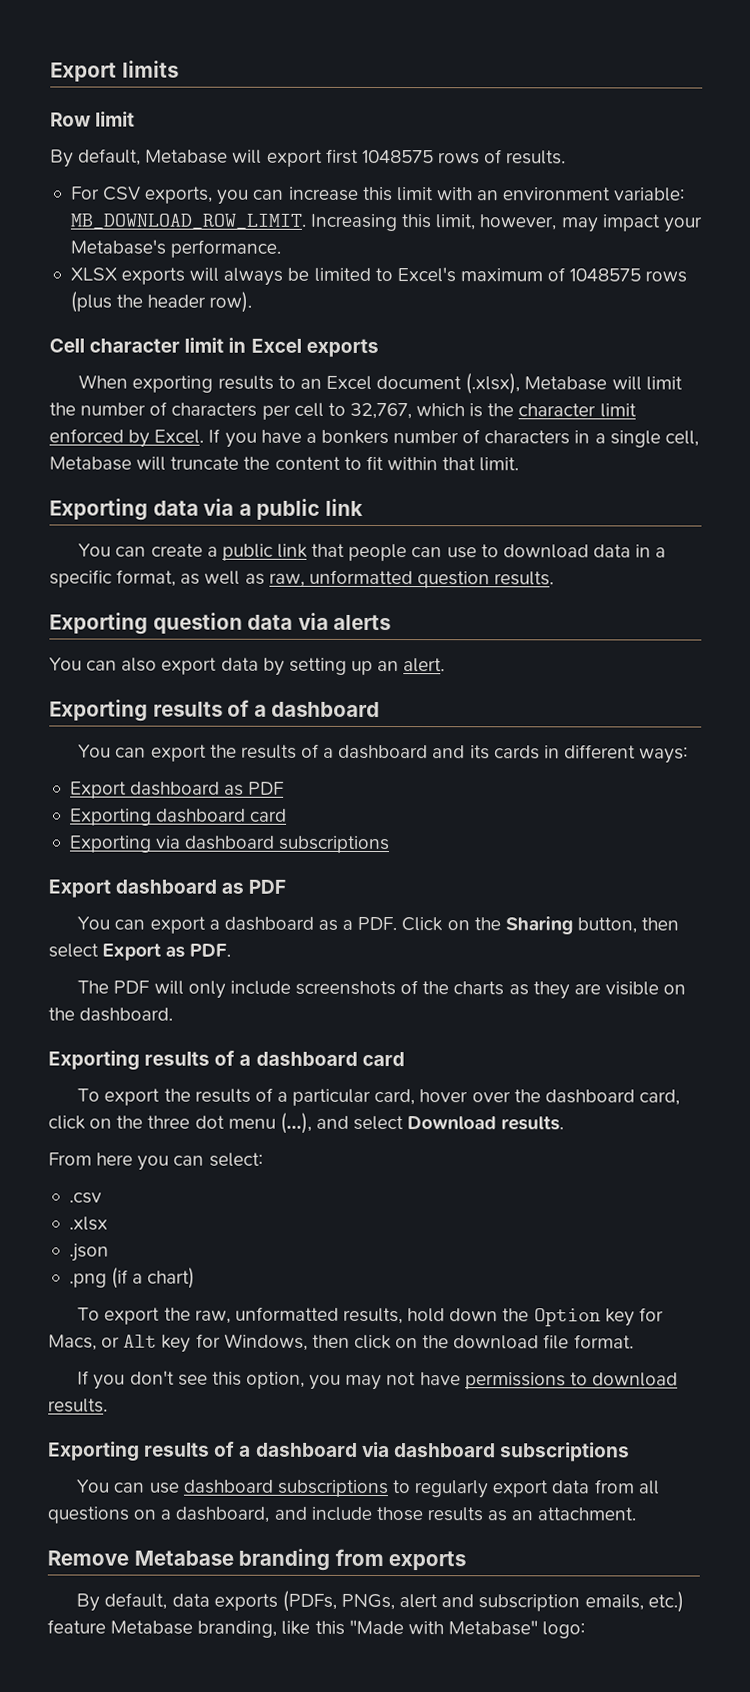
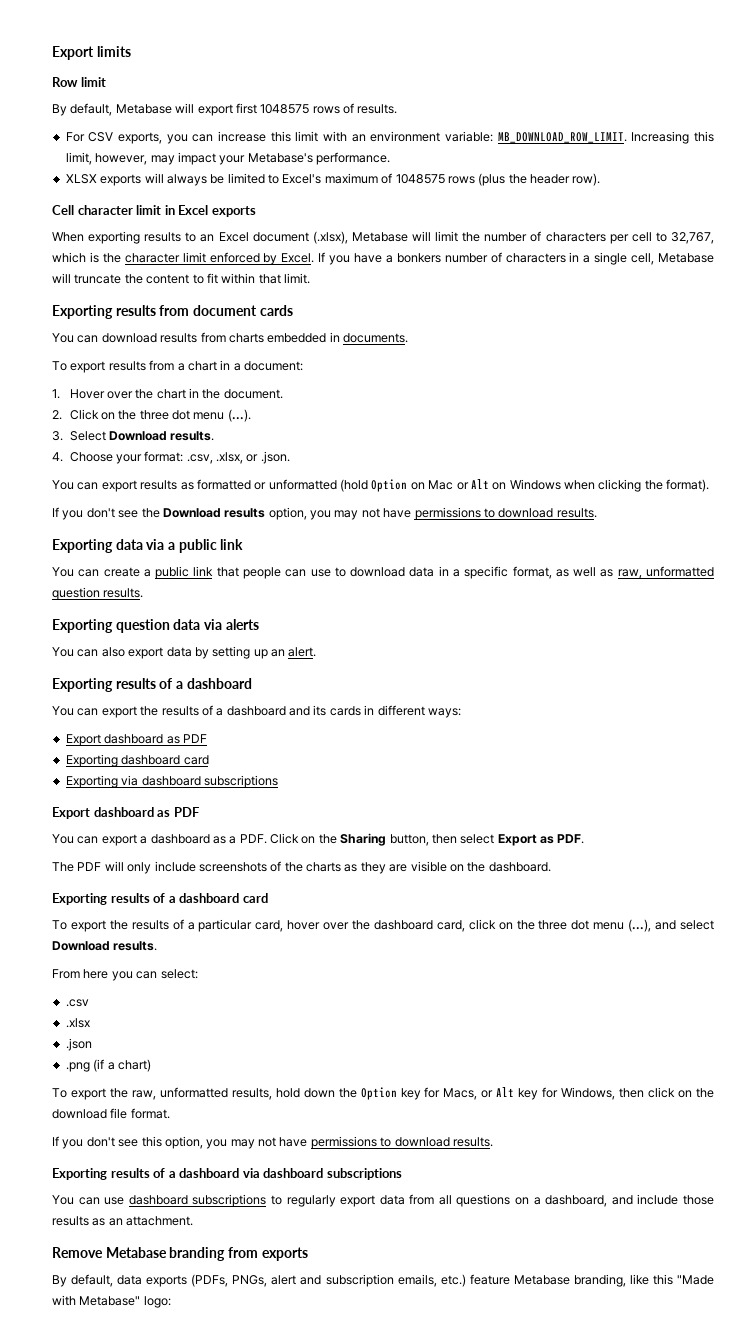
(520, 464) none -> [52,305,293,319] [52,332,408,343] [52,360,303,373] [52,388,283,399] [52,409,251,422] [52,431,215,441] [52,451,290,464] [52,479,710,492] [52,507,597,520] // Exporting results from document cards // You can download results from charts embedded in documents. // To export results from a chart in a document: // 1. Hover over the chart in the document. // 2. Click on the three dot menu (...). // 3. Select Download results. // 4. Choose your format: .csv, .xlsx, or .json. // You can export results as formatted or unformatted (hold Option on Mac or Alt on Windows when clicking the format). // If you don't see the Download results option, you may not have permissions to download results.

